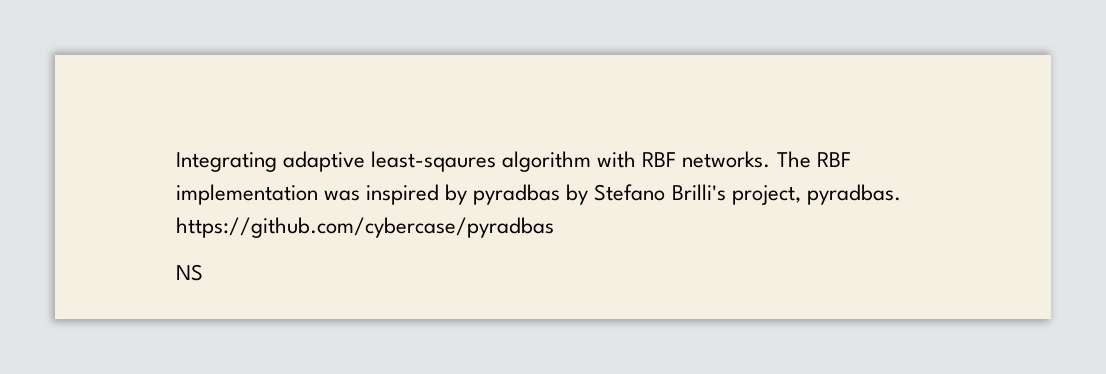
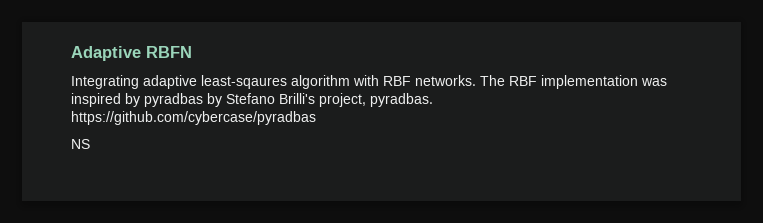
(176, 162) none -> [71,46,192,61] Adaptive RBFN //

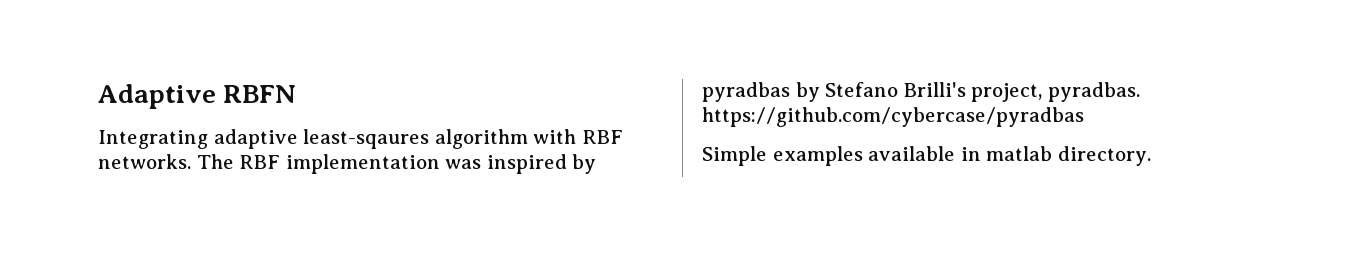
[71,139,90,149] NS -> [702,146,1151,166] Simple examples available in matlab directory.

